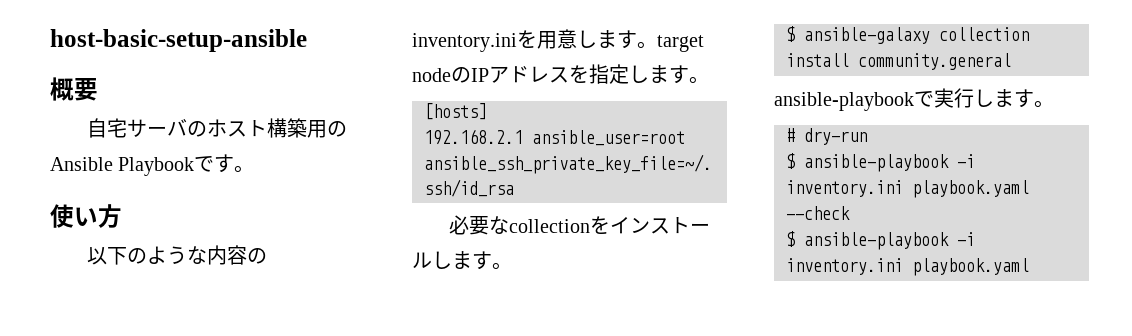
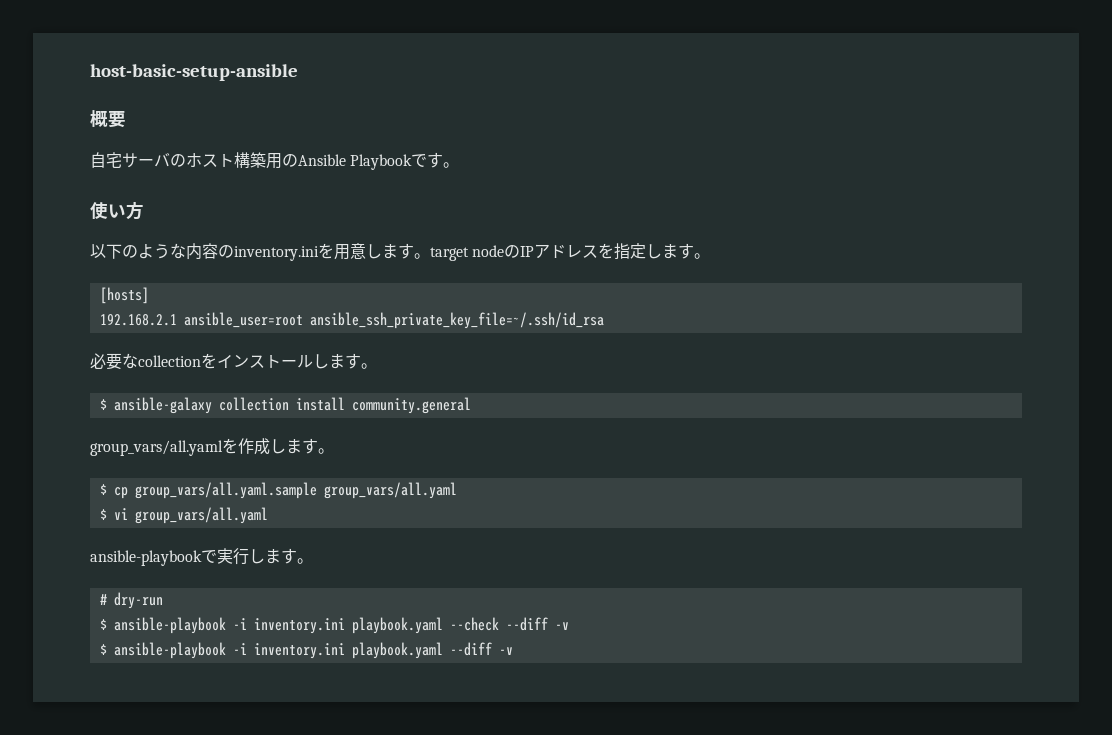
(1011, 61) none -> [90,438,334,456] [99,482,457,499] [99,507,268,524] // group_vars/all.yamlを作成します。 // $ cp group_vars/all.yaml.sample group_vars/all.yaml // $ vi group_vars/all.yaml
[786,231,975,250] [786,258,1029,276] // $ ansible-playbook -i inventory.ini playbook.yaml -> [505,617,569,631] [99,642,513,659] --diff -v // $ ansible-playbook -i inventory.ini playbook.yaml --diff -v

